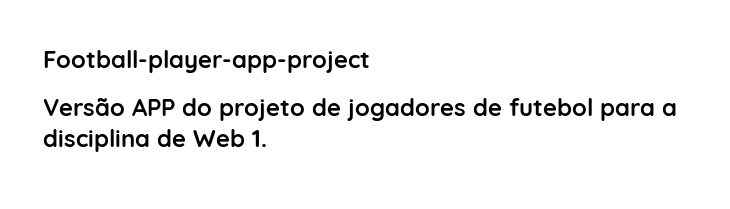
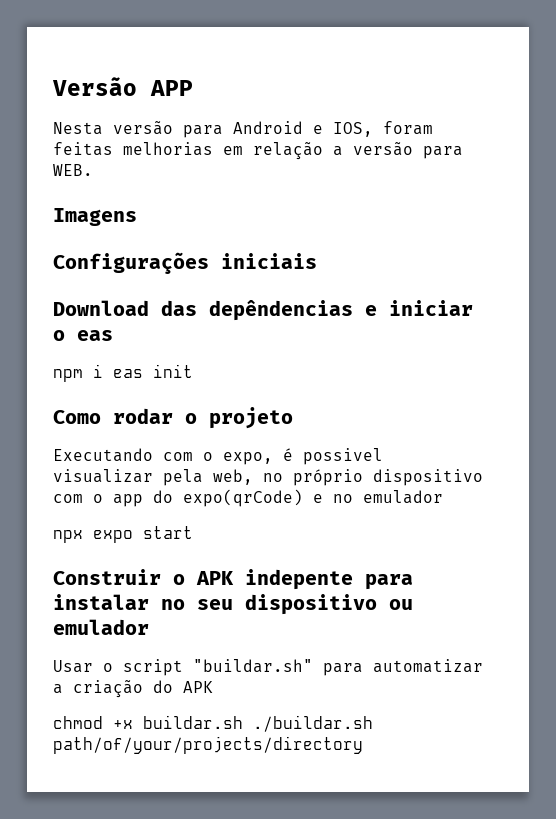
[43,50,370,73] Football-player-app-project // -> (52, 86) none
[182,98,677,121] [43,129,267,152] do projeto de jogadores de futebol para a disciplina de Web 1. -> [53,121,433,138] [53,142,463,160] [53,164,93,176] [53,208,137,226] [53,252,317,274] [53,300,473,321] [53,330,113,341] [53,364,193,382] [53,407,293,429] [53,448,383,465] [53,469,483,486] [53,489,443,507] [53,526,193,543] [53,569,413,590] [53,594,413,615] [53,619,149,635] [53,659,483,676] [53,680,213,698] [53,715,373,732] [53,736,363,754] // Nesta versão para Android e IOS, foram feitas melhorias em relação a versão para WEB. // Imagens // Configurações iniciais // Download das depêndencias e iniciar o eas // npm i eas init // Como rodar o projeto // Executando com o expo, é possivel visualizar pela web, no próprio dispositivo com o app do expo(qrCode) e no emulador // npx expo start // Construir o APK indepente para instalar no seu dispositivo ou emulador // Usar o script "buildar.sh" para automatizar a criação do APK // chmod +x buildar.sh ./buildar.sh path/of/your/projects/directory

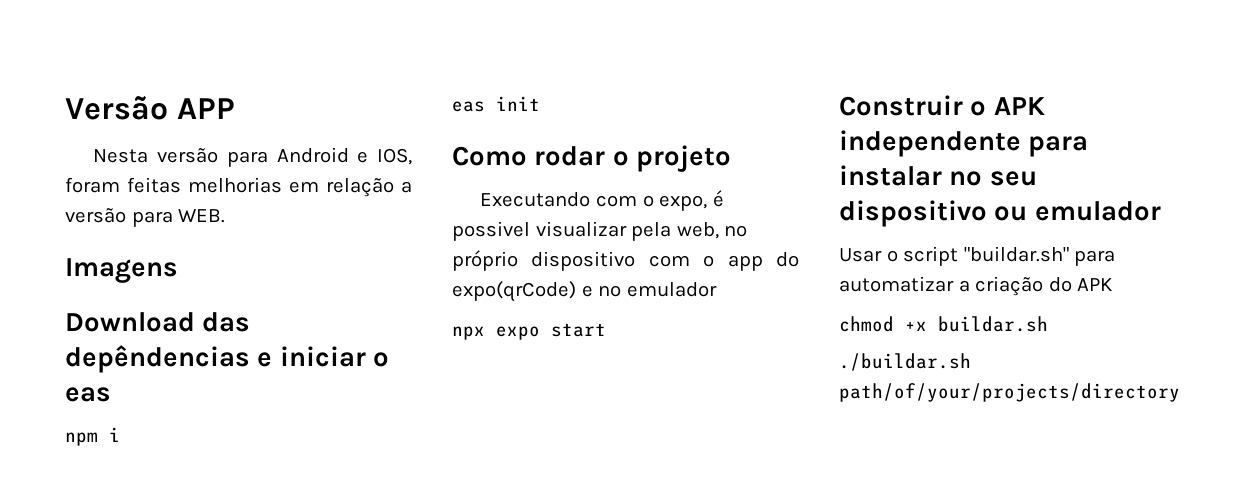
[53,252,317,274] // Configurações iniciais -> (178, 270) none
(103, 371) none -> (120, 434) //
[245,569,353,590] indepente -> [839,130,1021,157] independente
(243, 722) none -> (1048, 324) //

